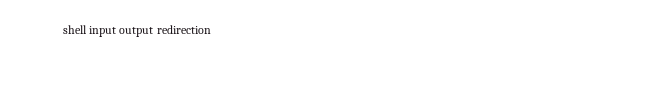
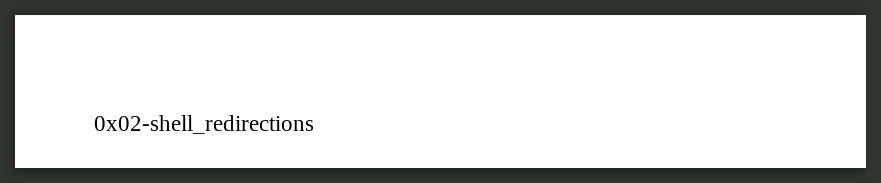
[63,25,211,37] shell input output redirection -> [94,115,314,134] 0x02-shell_redirections

